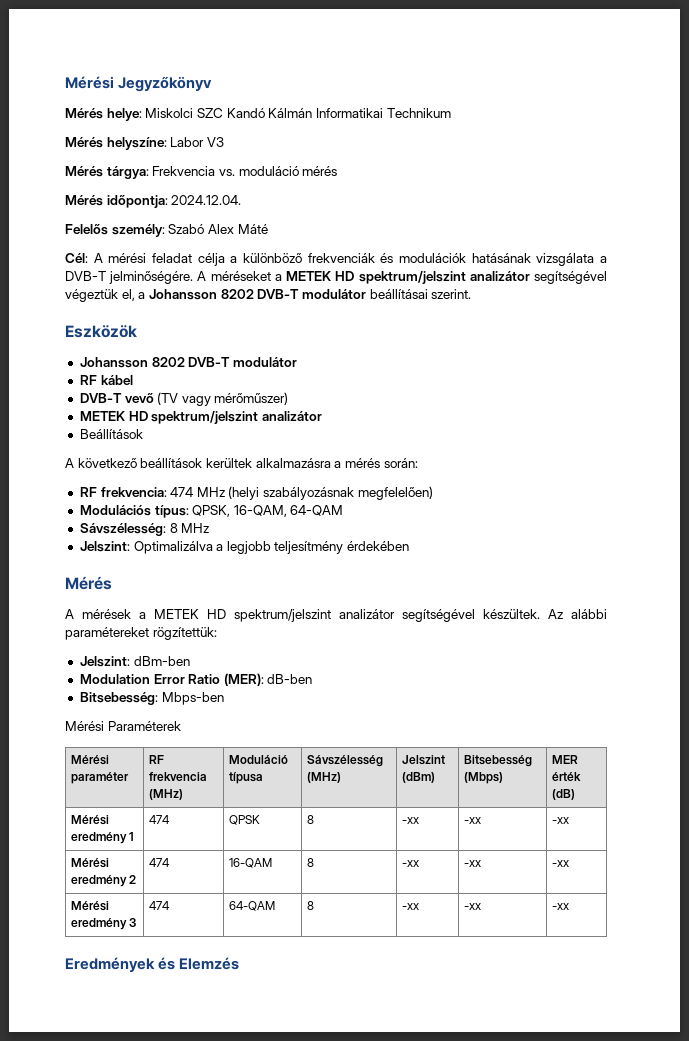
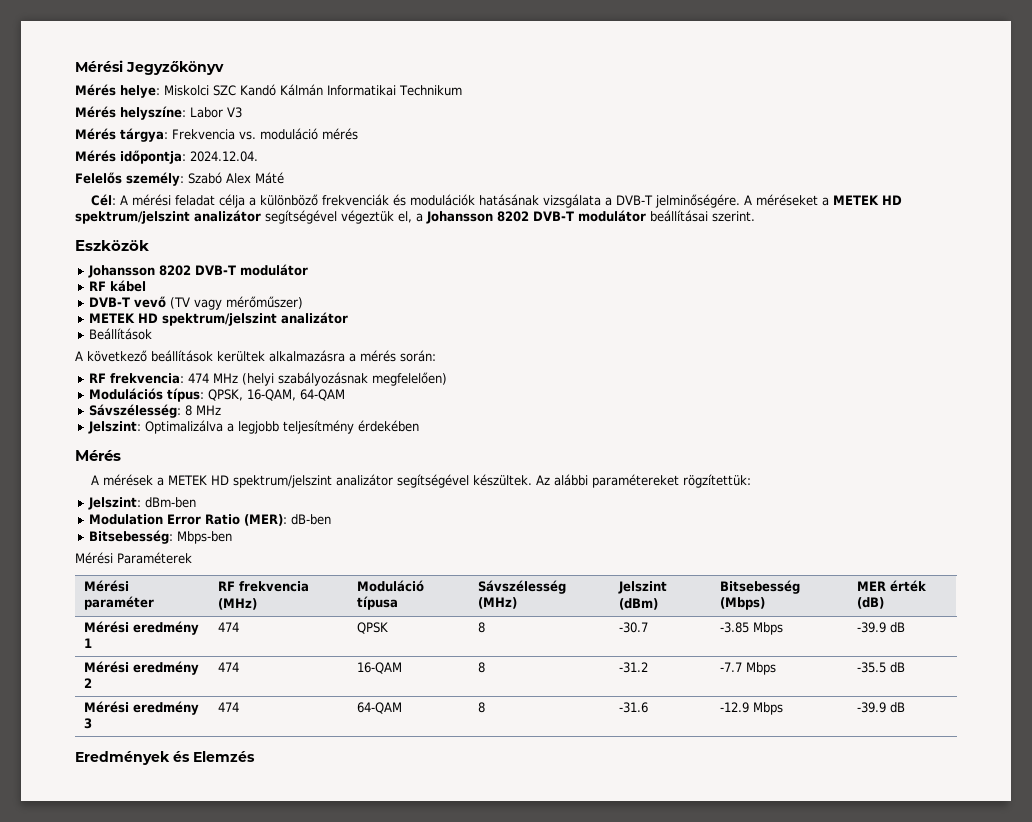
[402,817,420,824] [464,817,482,824] [552,817,570,824] -xx | -xx | -xx -> [618,622,648,633] [719,622,783,635] [856,622,905,633] -30.7 | -3.85 Mbps | -39.9 dB
[402,860,420,867] [464,860,482,867] [552,860,570,867] -xx | -xx | -xx -> [618,662,648,673] [719,662,776,675] [856,662,905,673] -31.2 | -7.7 Mbps | -35.5 dB
[402,903,420,910] [464,903,482,910] [552,903,570,910] -xx | -xx | -xx -> [618,702,648,713] [719,702,783,715] [856,702,905,713] -31.6 | -12.9 Mbps | -39.9 dB

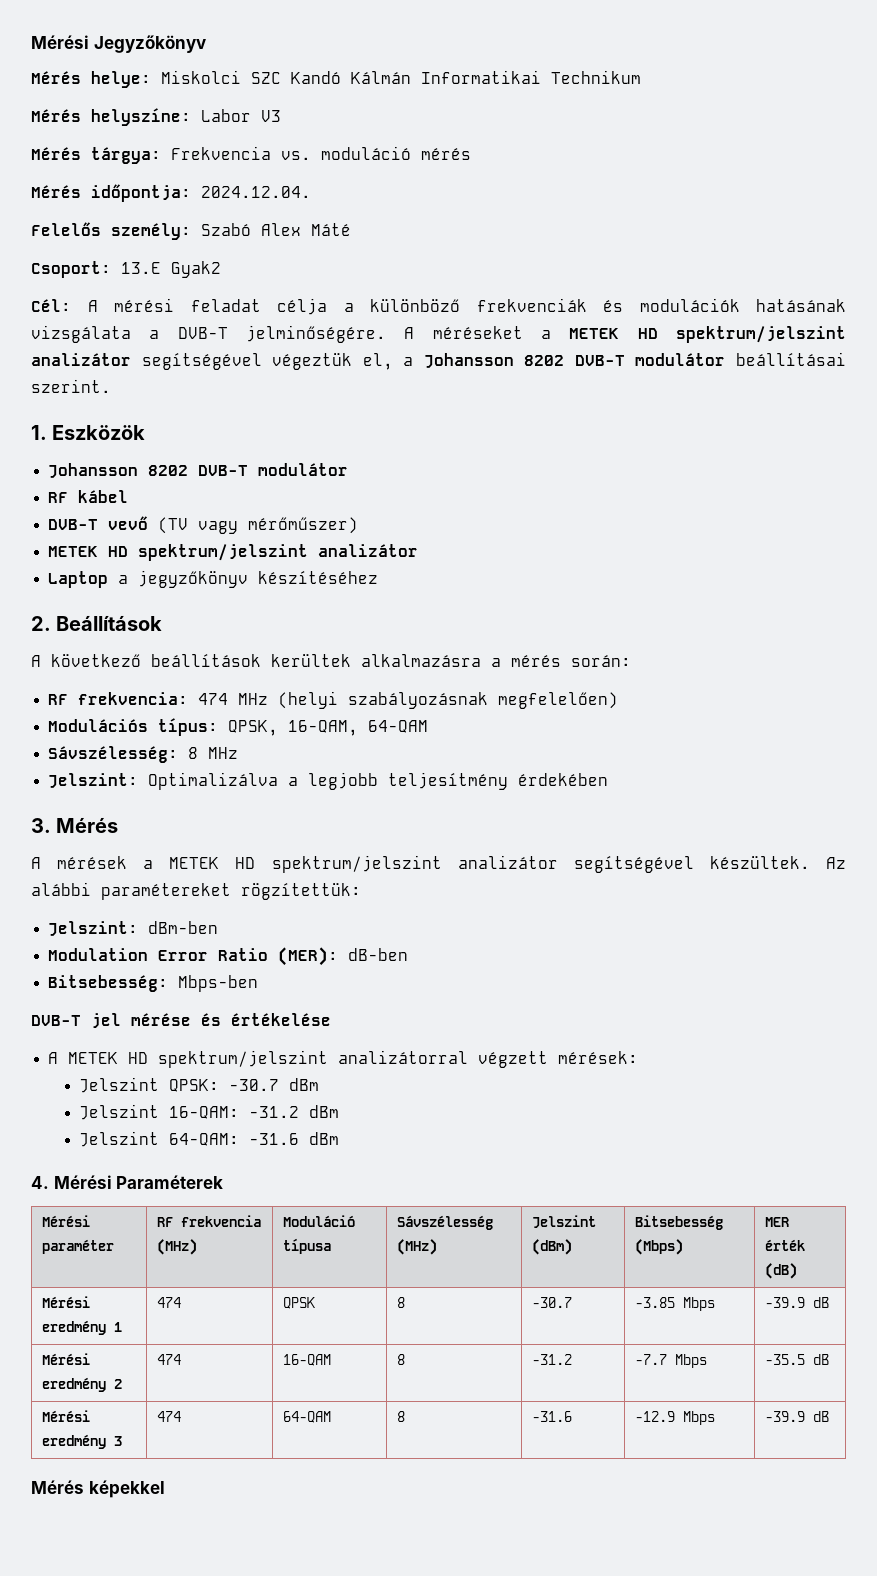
(284, 178) none -> [31,261,221,278] // Csoport: 13.E Gyak2
(755, 216) none -> [31,425,47,440] 1.
(348, 318) none -> [48,570,379,588] [31,616,51,631] Laptop a jegyzőkönyv készítéséhez // 2.
(419, 426) none -> [31,818,51,833] 3.
(232, 537) none -> [31,1013,331,1028] [48,1050,639,1068] [78,1077,319,1093] [78,1104,339,1120] [78,1131,339,1147] [31,1176,49,1189] DVB-T jel mérése és értékelése // A METEK HD spektrum/jelszint analizátorral végzett mérések: // Jelszint QPSK: -30.7 dBm // Jelszint 16-QAM: -31.2 dBm // Jelszint 64-QAM: -31.6 dBm // 4.
[75,751,255,765] Eredmények és Elemzés -> [31,1480,165,1498] Mérés képekkel

